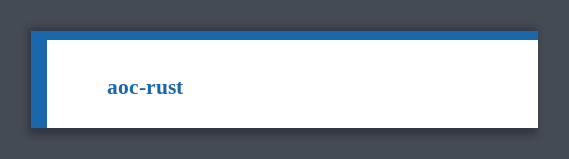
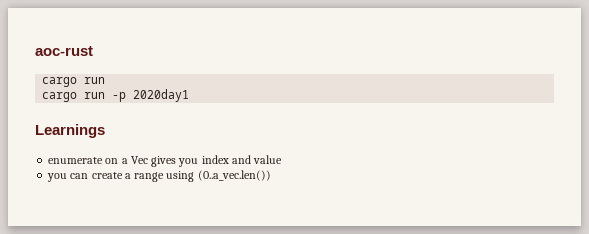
(184, 88) none -> [42,77,106,87] [42,89,190,102] [35,124,105,138] [48,155,283,167] [47,170,271,182] // cargo run // cargo run -p 2020day1 // Learnings // enumerate on a Vec gives you index and value // you can create a range using (0..a_vec.len())

